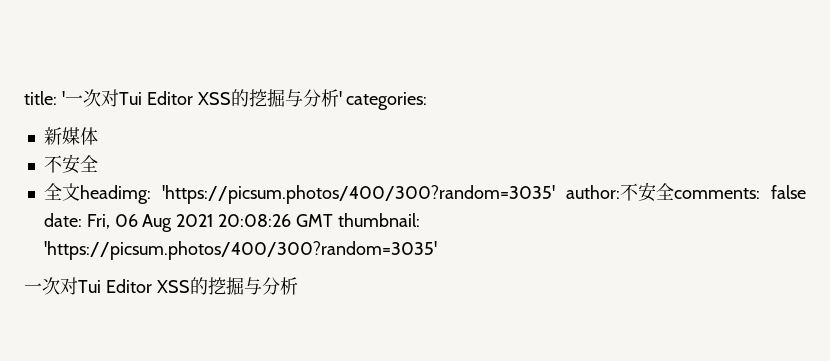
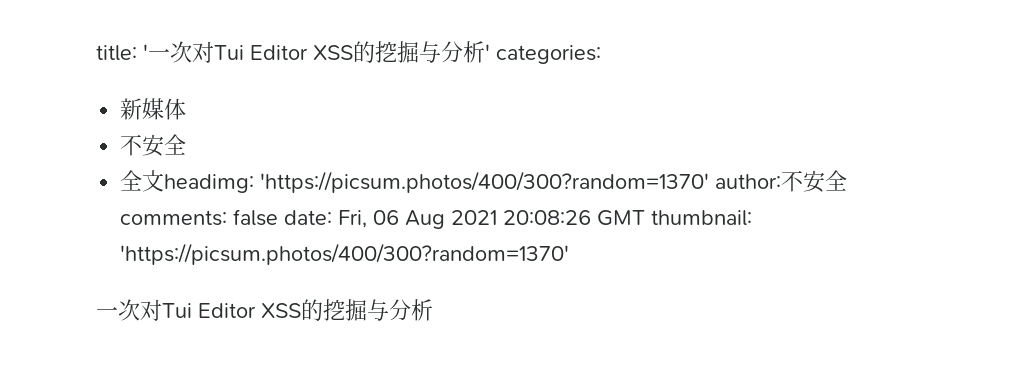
[161,185,555,204] 'https://picsum.photos/400/300?random=3035' -> [260,171,710,193] 'https://picsum.photos/400/300?random=1370'
[43,241,437,260] 'https://picsum.photos/400/300?random=3035' -> [120,243,570,265] 'https://picsum.photos/400/300?random=1370'

